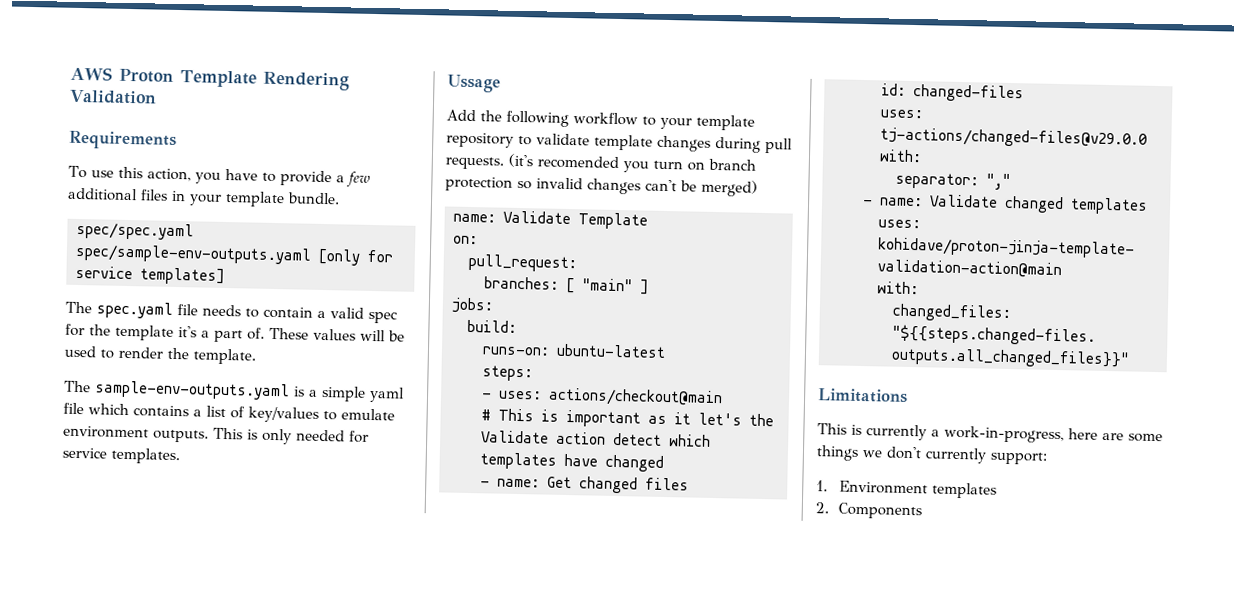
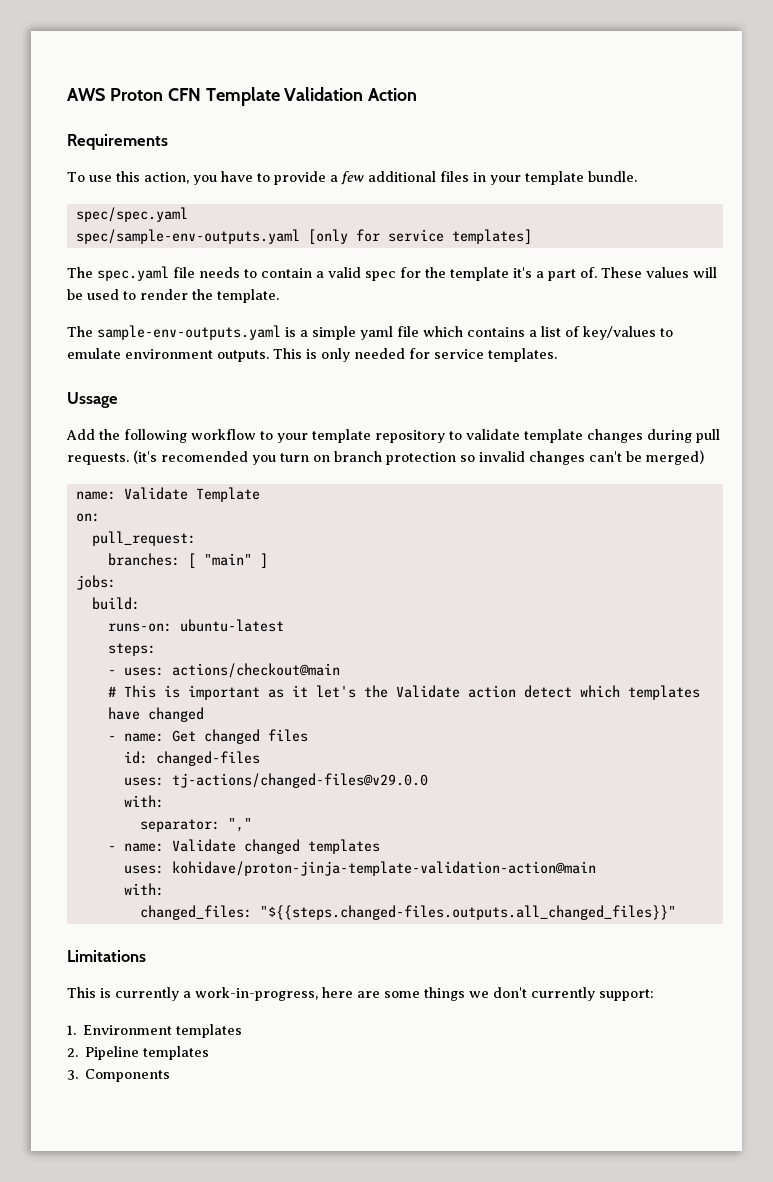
[179,70,350,91] Template Rendering -> [167,87,280,106] CFN Template
(157, 97) none -> [368,88,418,101] Action
(829, 508) none -> [85,1046,210,1060] [67,1070,78,1080] Pipeline templates // 3.

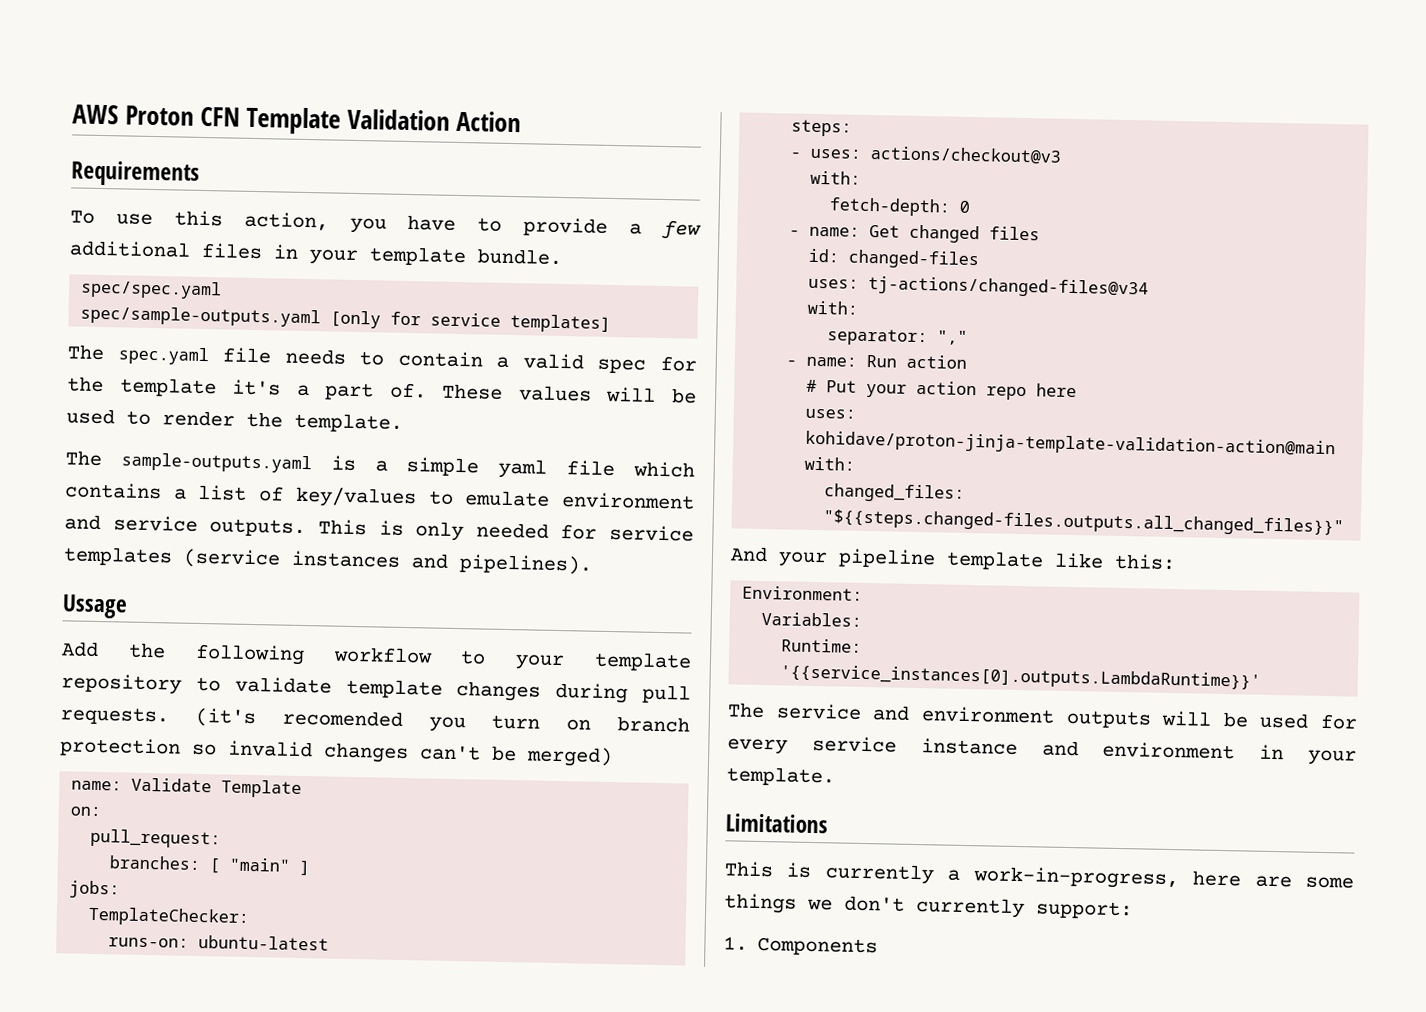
[75,229,300,244] spec/sample-env-outputs.yaml -> [80,305,322,328] spec/sample-outputs.yaml
[97,325,281,340] sample-env-outputs.yaml -> [120,452,312,474] sample-outputs.yaml
(213, 354) none -> [64,514,198,532] and service
[488,348,557,362] templates. -> [63,546,592,575] templates (service instances and pipelines).
[91,597,140,610] build: -> [88,906,251,928] TemplateChecker:
[171,663,340,678] [107,685,700,700] [107,707,204,722] actions/checkout@main // # This is important as it let's the Validate action detect which templates have changed -> [870,146,1063,165] [810,170,862,185] [829,197,972,217] actions/checkout@v3 // with: // fetch-depth: 0
[171,773,428,788] tj-actions/changed-files@v29.0.0 -> [868,275,1150,299] tj-actions/changed-files@v34
[171,839,380,854] Validate changed templates -> [866,354,968,369] [806,379,1078,401] Run action // # Put your action repo here
(676, 912) none -> [730,546,1176,571] [742,585,864,601] [761,611,863,627] [781,638,863,653] [780,664,1262,691] [727,702,1358,730] [727,735,1357,766] [726,766,835,787] // And your pipeline template like this: // Environment: // Variables: // Runtime: '{{service_instances[0].outputs.LambdaRuntime}}' // The service and environment outputs will be used for every service instance and environment in your template.
[83,1024,243,1038] [67,1046,210,1060] [67,1070,78,1080] Environment templates // 2. Pipeline templates // 3. -> (748, 943) none

